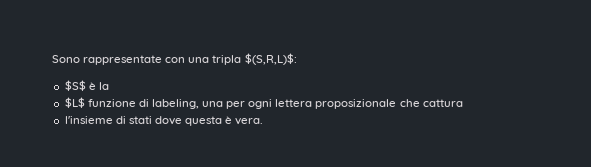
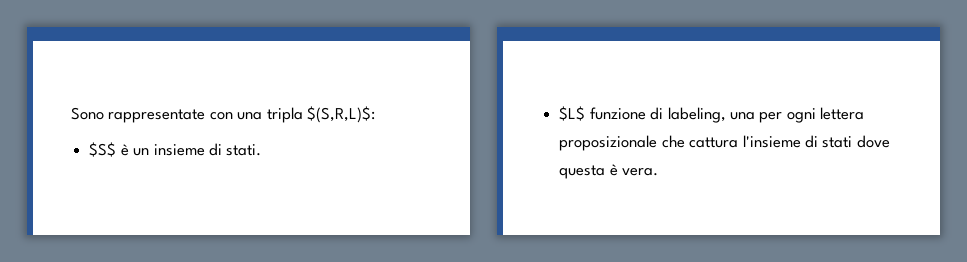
[98,82,109,90] la -> [133,143,262,156] un insieme di stati.
(463, 103) // -> (739, 142) none

